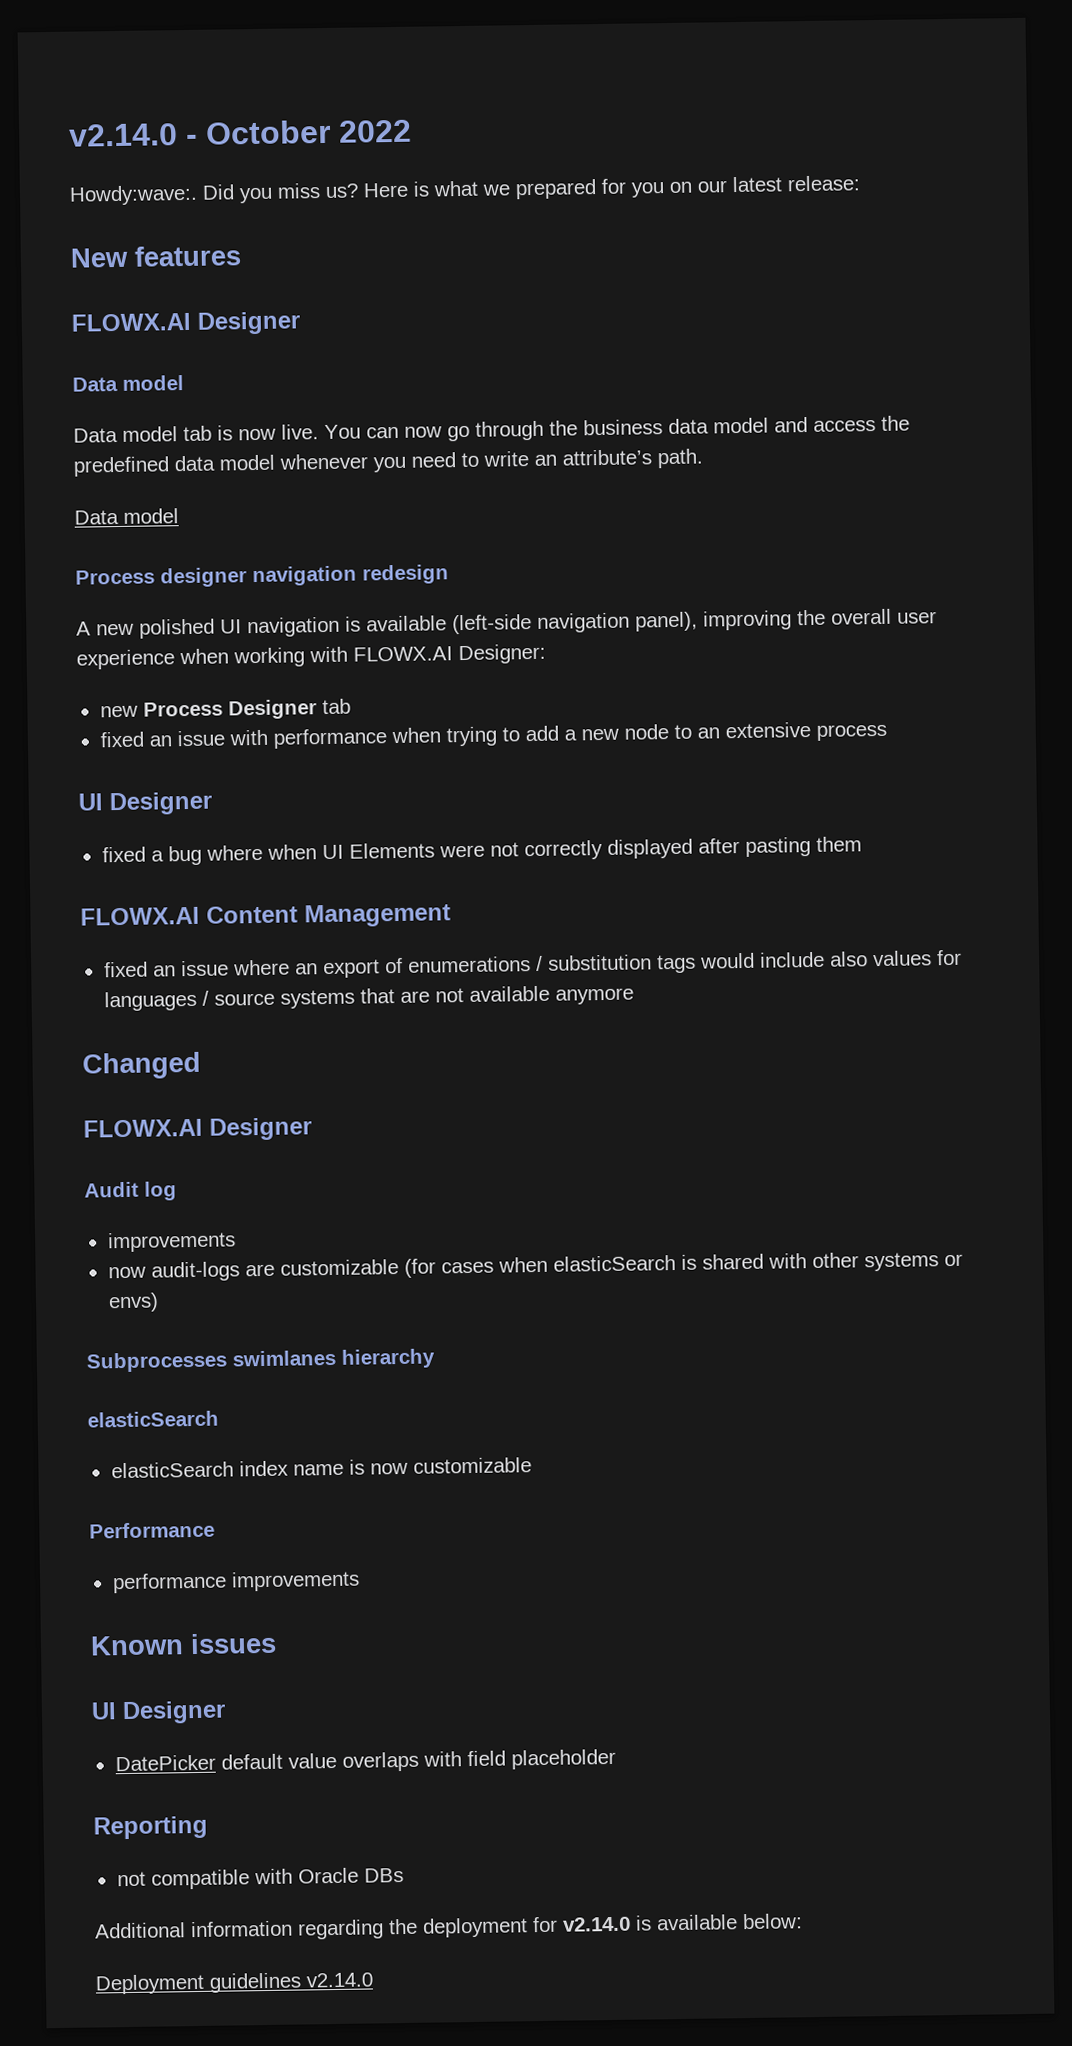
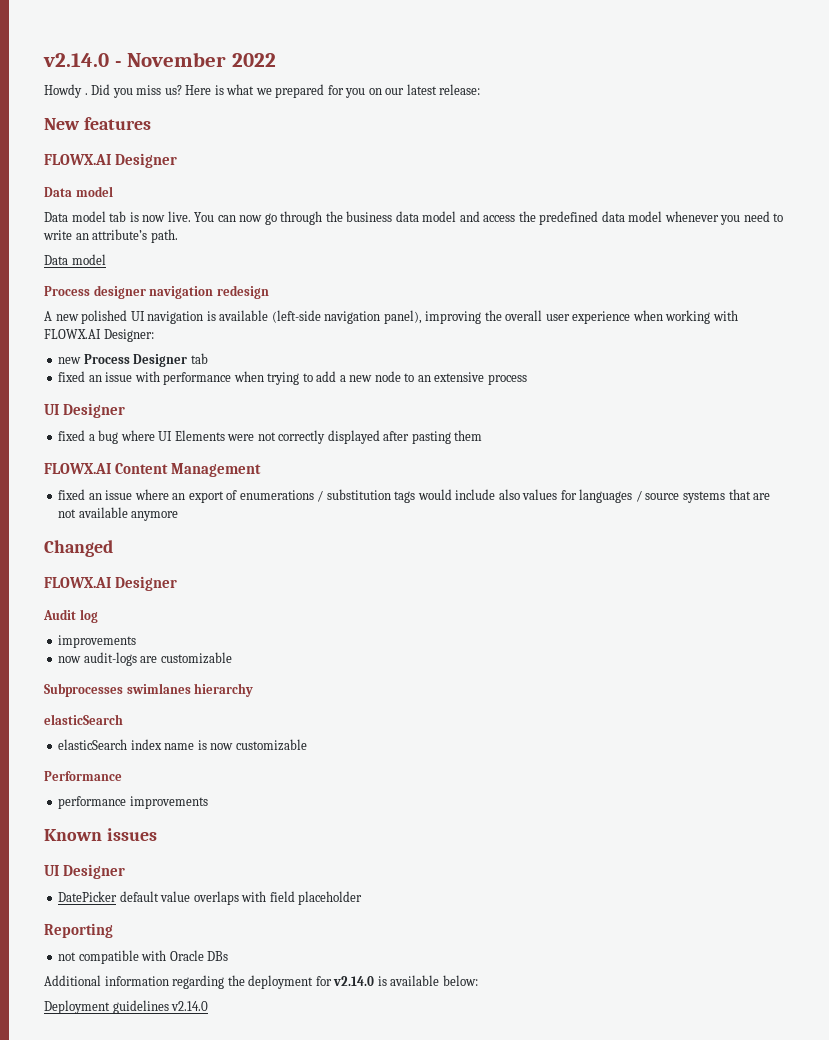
[205,119,331,145] October -> [127,52,227,67] November
[69,184,198,206] Howdy:wave:. -> [44,84,88,98] Howdy .
[266,844,317,860] when -> (155, 435) none
[403,1252,963,1278] [107,1292,159,1313] (for cases when elasticSearch is shared with other systems or envs) -> (232, 658) none

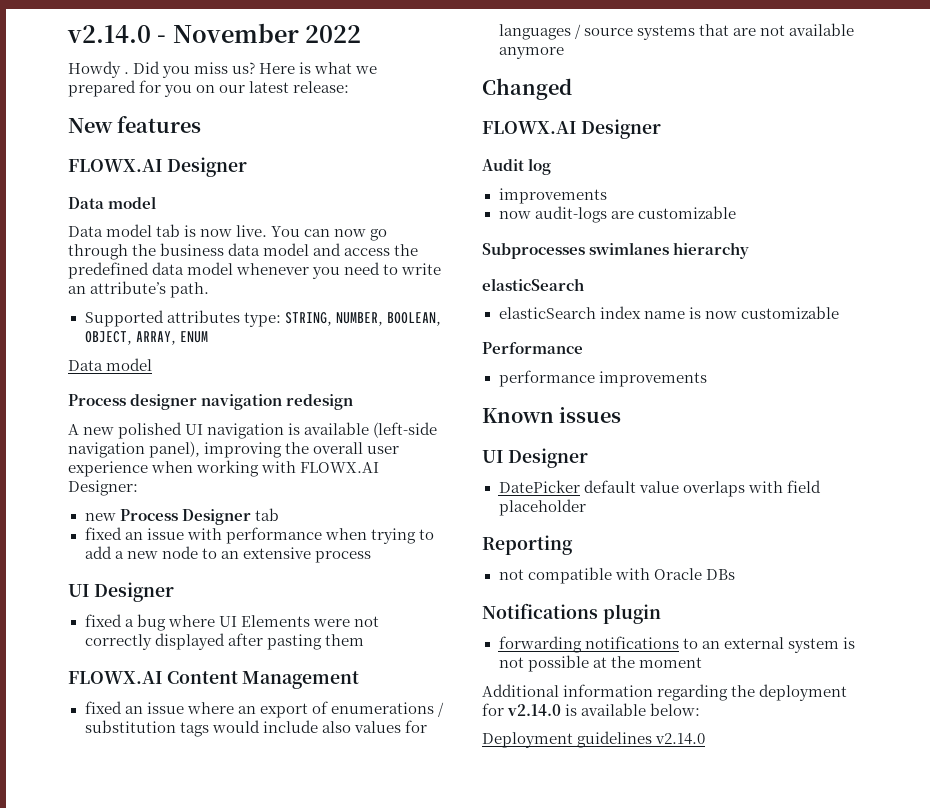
(178, 236) none -> [84,310,441,327] [84,331,208,345] // Supported attributes type: STRING, NUMBER, BOOLEAN, OBJECT, ARRAY, ENUM
(229, 956) none -> [482,603,661,624] [498,636,855,653] [498,655,702,672] // Notifications plugin // forwarding notifications to an external system is not possible at the moment

